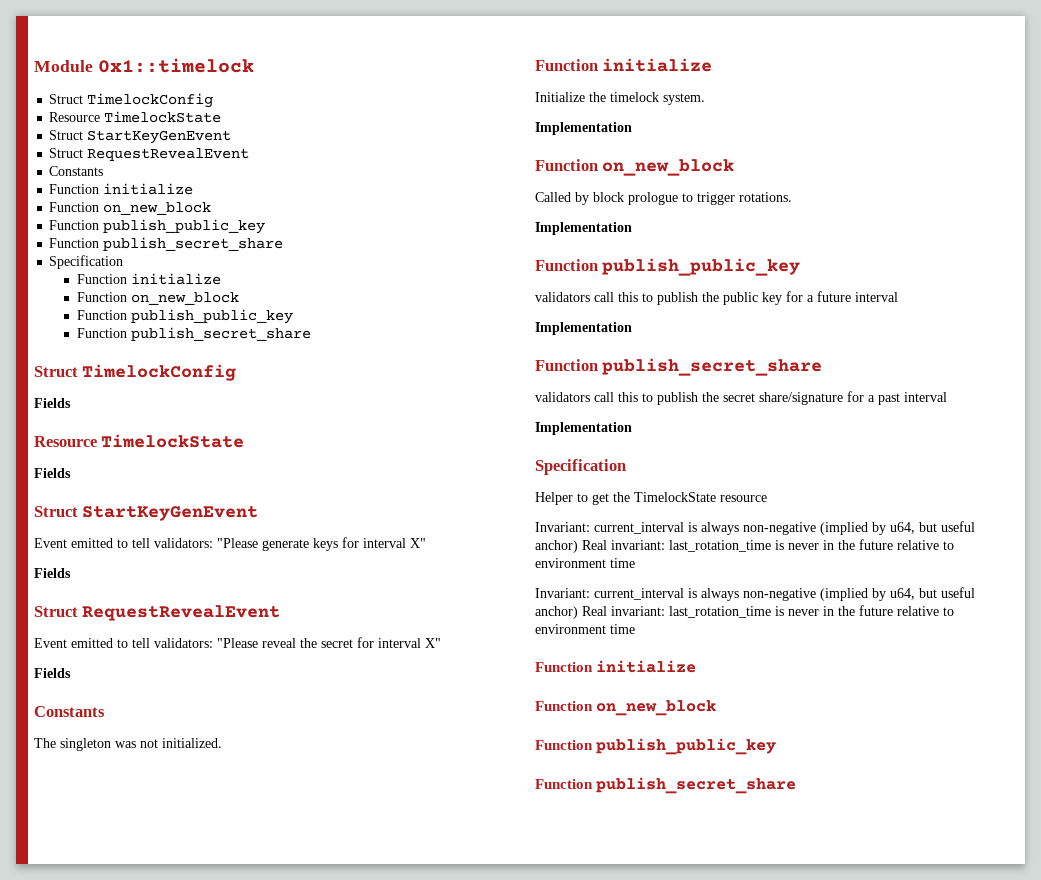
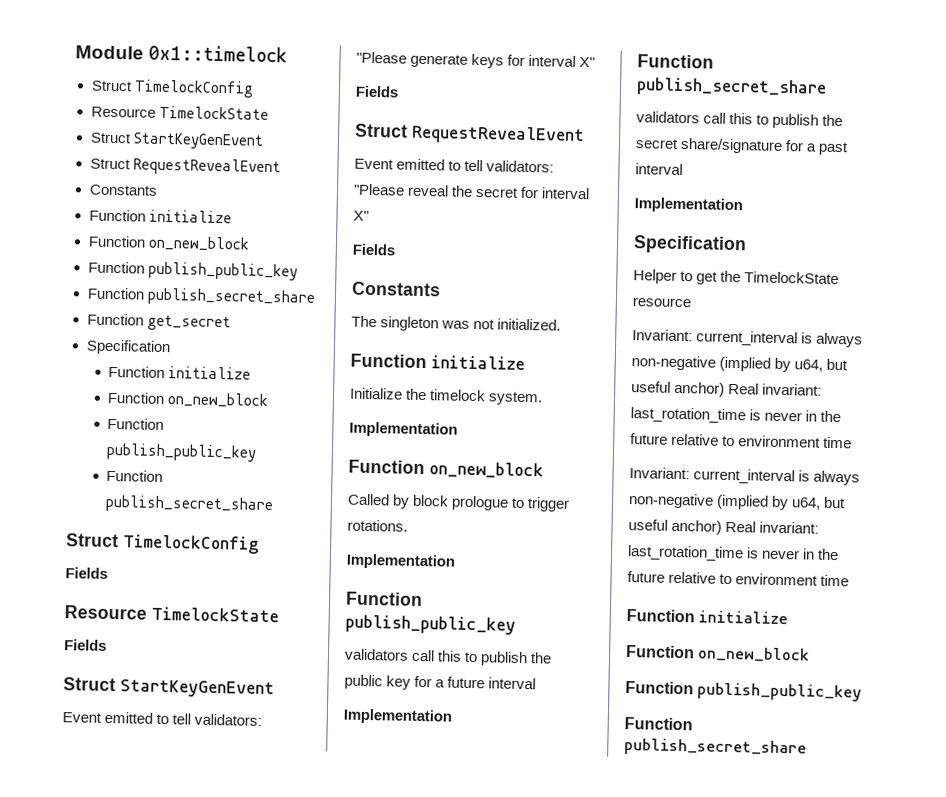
(284, 244) none -> [86,313,231,332] // Function get_secret

